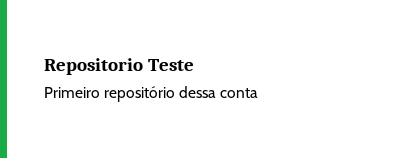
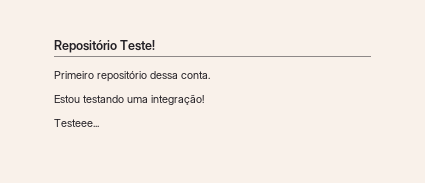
[44,58,194,75] Repositorio Teste -> [54,40,156,53] Repositório Teste!
[219,88,258,98] conta -> [181,71,210,79] [54,94,204,105] [54,119,99,127] conta. // Estou testando uma integração! // Testeee...

